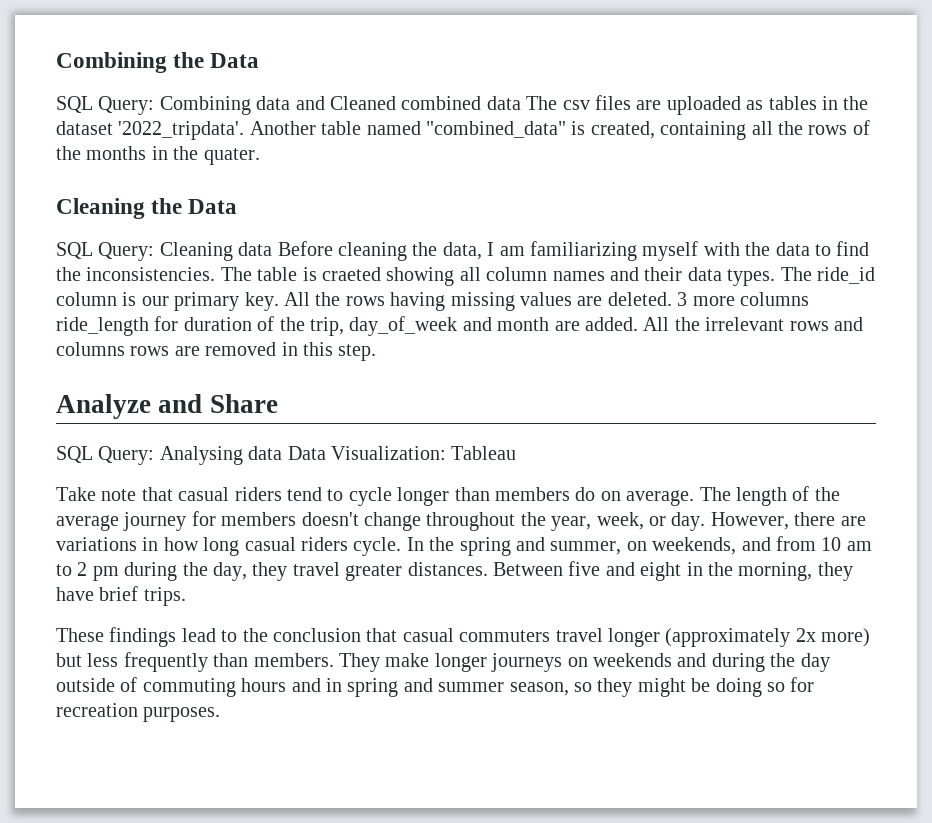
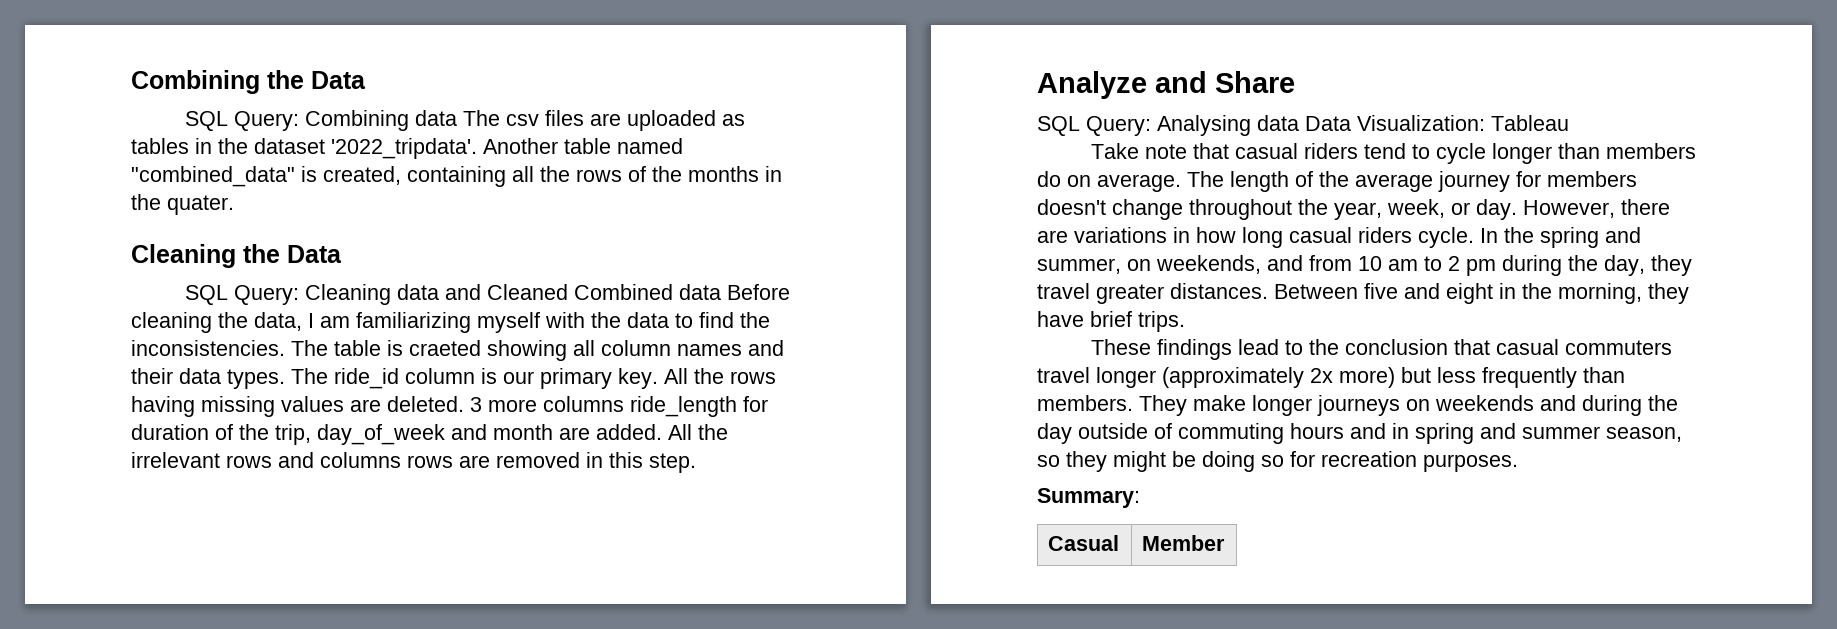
[295,96,521,110] and Cleaned combined data -> (458, 118) none
(273, 249) none -> [445,284,722,300] and Cleaned Combined data
(221, 714) none -> [1037,488,1140,508] [1048,535,1120,551] [1142,535,1226,551] // Summary: // Casual | Member

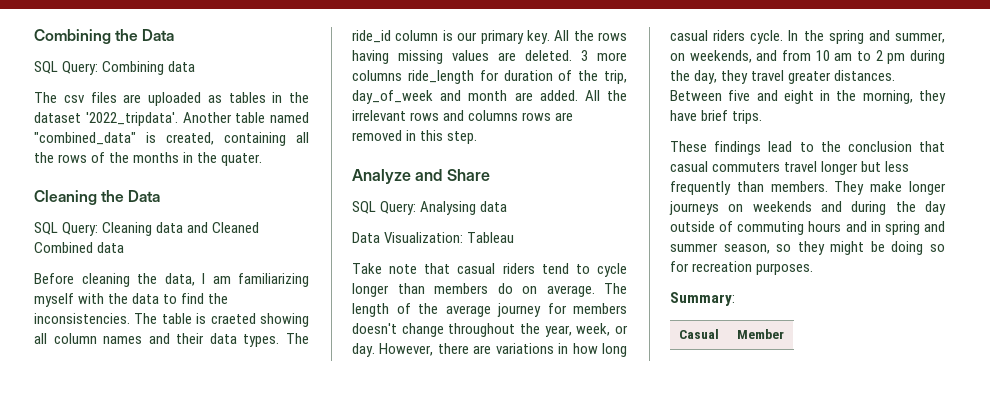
(458, 118) none -> (196, 66) //
(722, 292) none -> (125, 247) //
(1299, 123) none -> (508, 206) //
[1162,367,1395,388] (approximately 2x more) -> (859, 168) none

